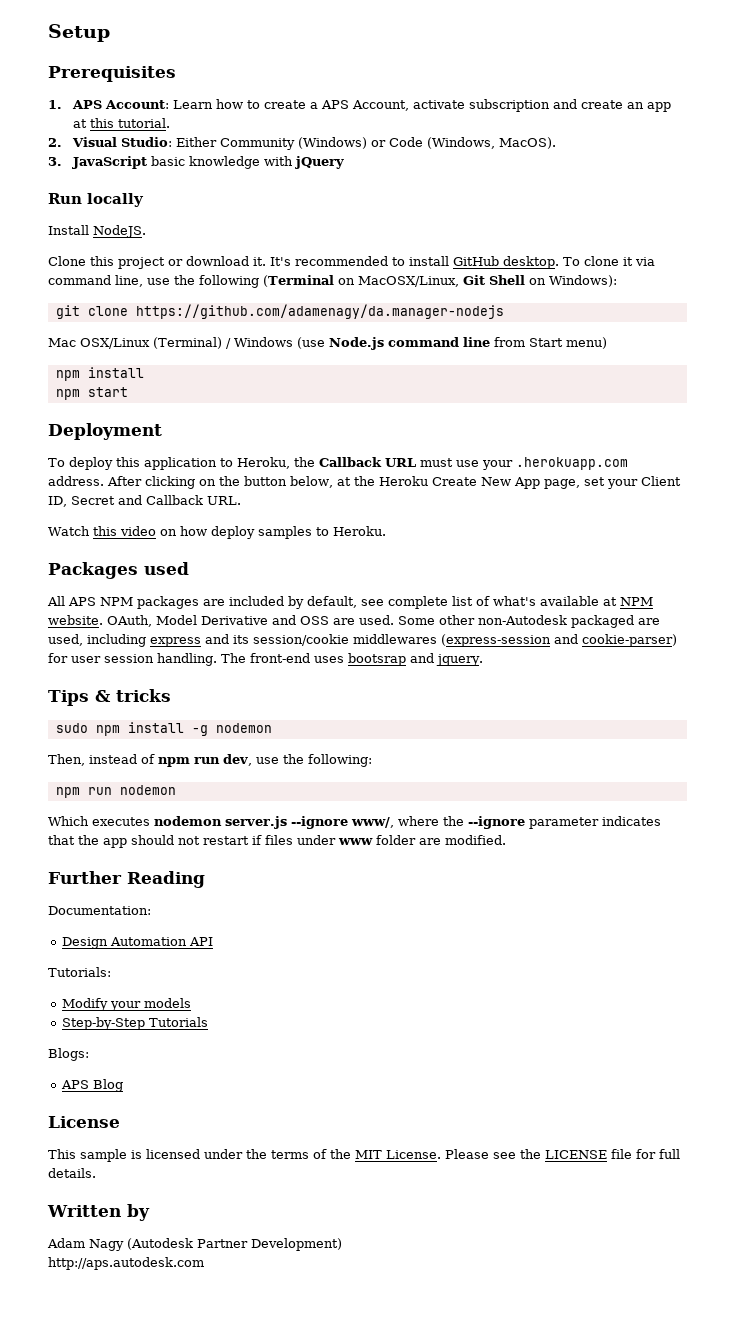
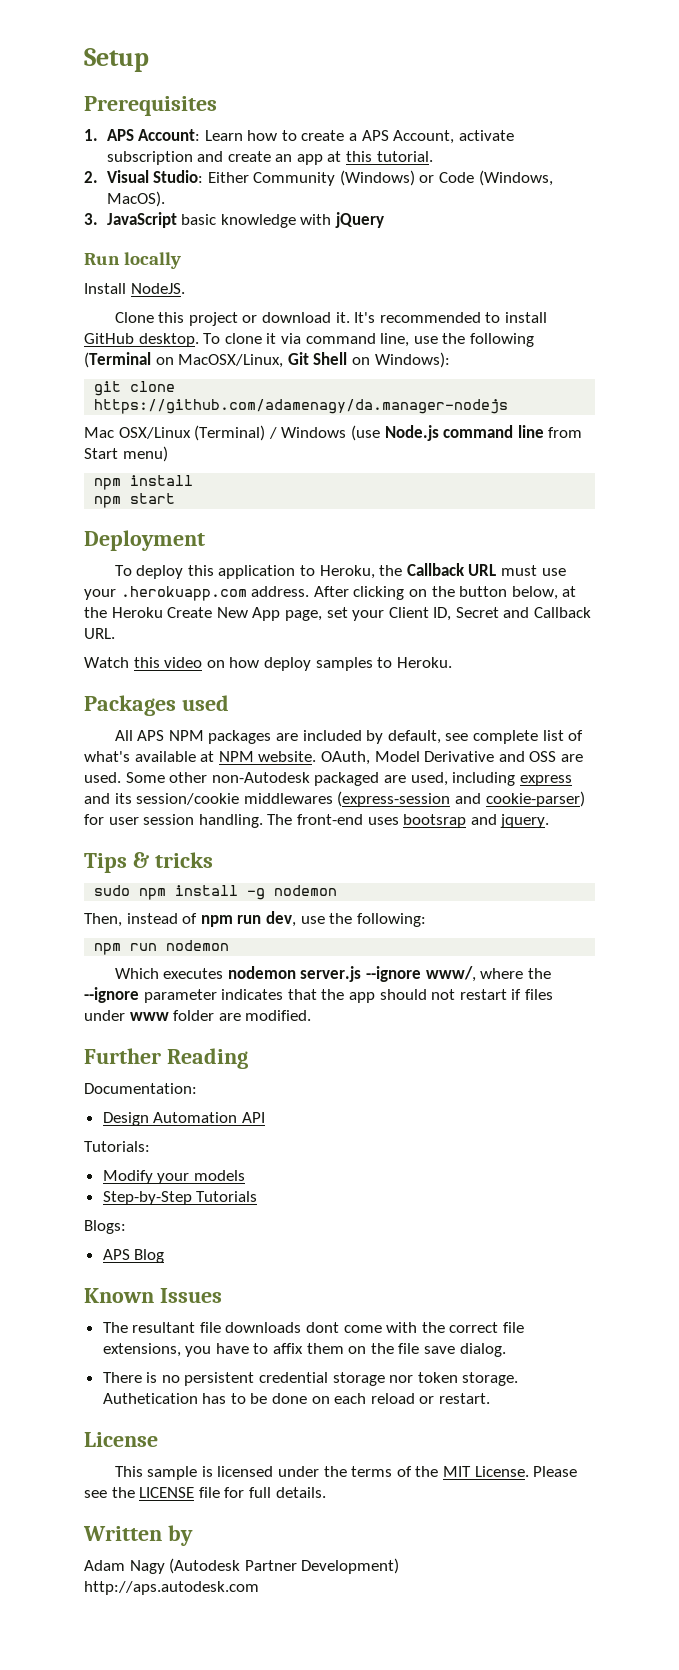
(124, 1085) none -> [84,1288,222,1303] [102,1322,525,1333] [102,1343,506,1357] [102,1372,519,1386] [102,1393,491,1404] // Known Issues // The resultant file downloads dont come with the correct file extensions, you have to affix them on the file save dialog. // There is no persistent credential storage nor token storage. Authetication has to be done on each reload or restart.

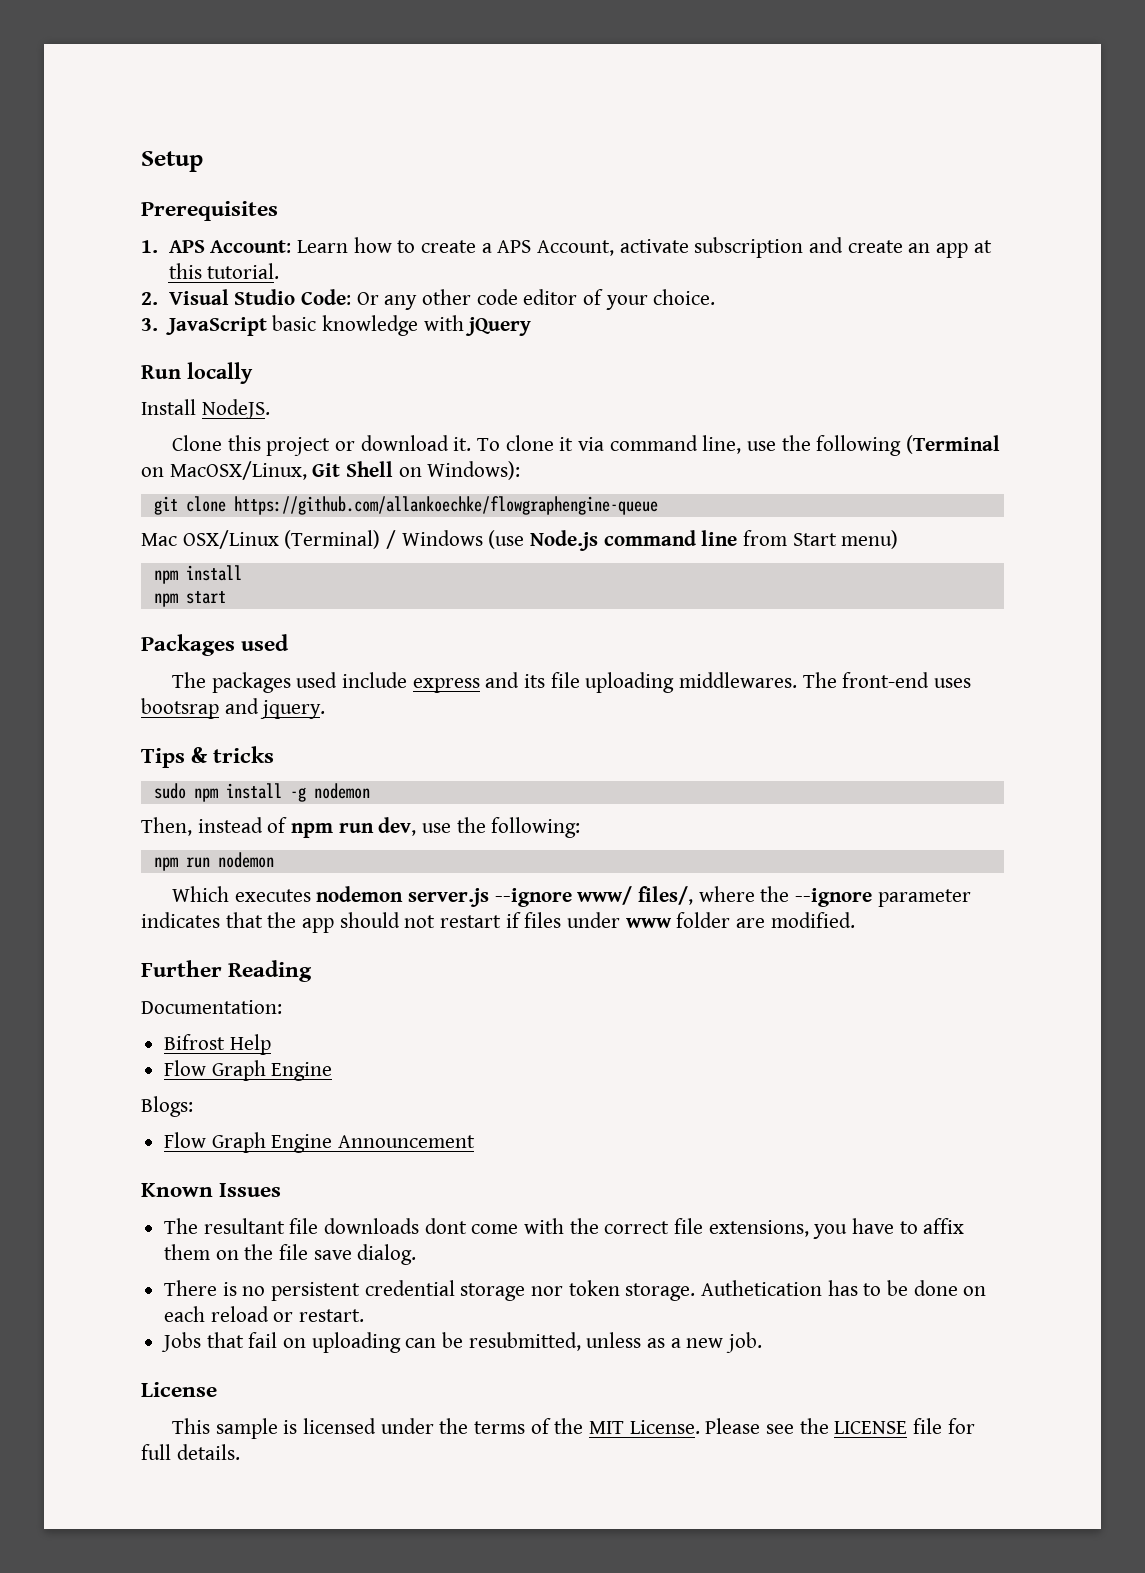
[153,170,553,186] [106,191,165,207] Studio: Either Community (Windows) or Code (Windows, MacOS). -> [234,289,716,310] Studio Code: Or any other code editor of your choice.
[354,312,547,323] [84,333,199,347] It's recommended to install GitHub desktop. -> (472, 444) none
[94,399,509,414] https://github.com/adamenagy/da.manager-nodejs -> [233,496,658,515] https://github.com/allankoechke/flowgraphengine-queue
[84,530,205,551] [114,563,566,579] [84,586,577,601] [84,607,592,621] [84,628,115,639] [84,657,452,671] [84,695,229,716] [114,730,584,744] [84,751,583,765] [84,772,572,786] [84,791,585,807] [84,814,263,828] Deployment // To deploy this application to Heroku, the Callback URL must use your .herokuapp.com address. After clicking on the button below, at the Heroku Create New App page, set your Client ID, Secret and Callback URL. // Watch this video on how deploy samples to Heroku. // Packages used // All APS NPM packages are included by default, see complete list of what's available at NPM website. OAuth, Model Derivative and OSS are used. Some other non-Autodesk packaged are used, including express and its session/cookie middlewares (express-session and cookie-parser) for user session handling. -> [141,634,290,656] [171,672,797,693] Packages used // The packages used include express and its file uploading middlewares.
[425,966,476,982] www/, -> [577,886,693,905] www/ files/,
[102,1112,265,1126] [84,1141,150,1152] [102,1170,245,1184] [102,1191,258,1205] [84,1220,126,1234] [102,1249,165,1263] Design Automation API // Tutorials: // Modify your models // Step-by-Step Tutorials // Blogs: // APS Blog -> [164,1034,271,1055] [164,1060,333,1081] [141,1096,193,1117] [164,1132,476,1153] Bifrost Help // Flow Graph Engine // Blogs: // Flow Graph Engine Announcement
(491, 1398) none -> [161,1332,763,1353] // Jobs that fail on uploading can be resubmitted, unless as a new job.
[83,1525,193,1546] [84,1558,400,1574] [84,1581,259,1595] // Written by // Adam Nagy (Autodesk Partner Development) // http://aps.autodesk.com -> (240, 1452) none

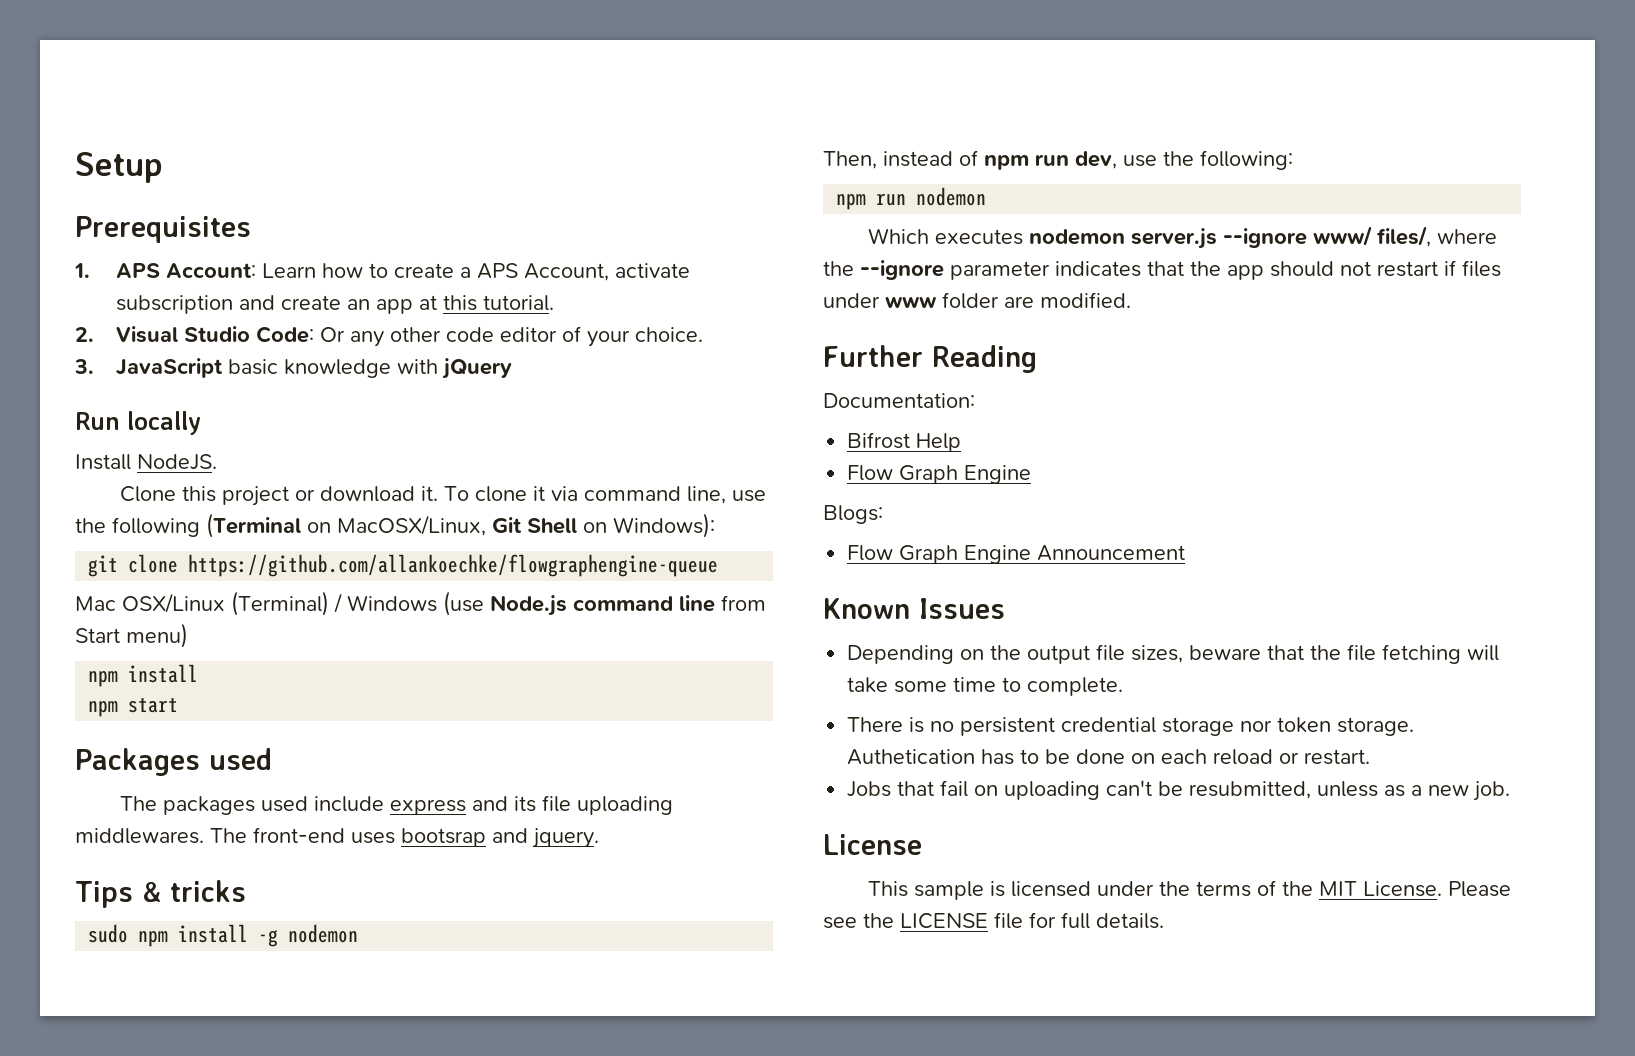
[164,1218,965,1239] [164,1244,417,1265] The resultant file downloads dont come with the correct file extensions, you have to affix them on the file save dialog. -> [847,644,1500,664] [847,677,1124,696] Depending on the output file sizes, beware that the file fetching will take some time to complete.
[405,1338,437,1348] can -> [1106,780,1153,796] can't

